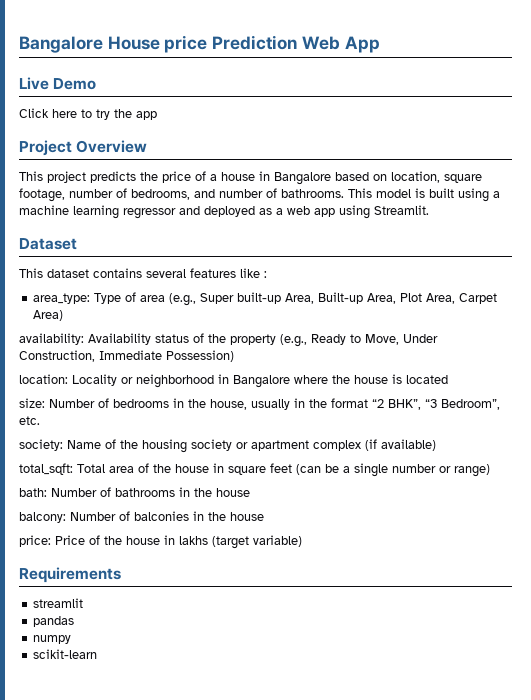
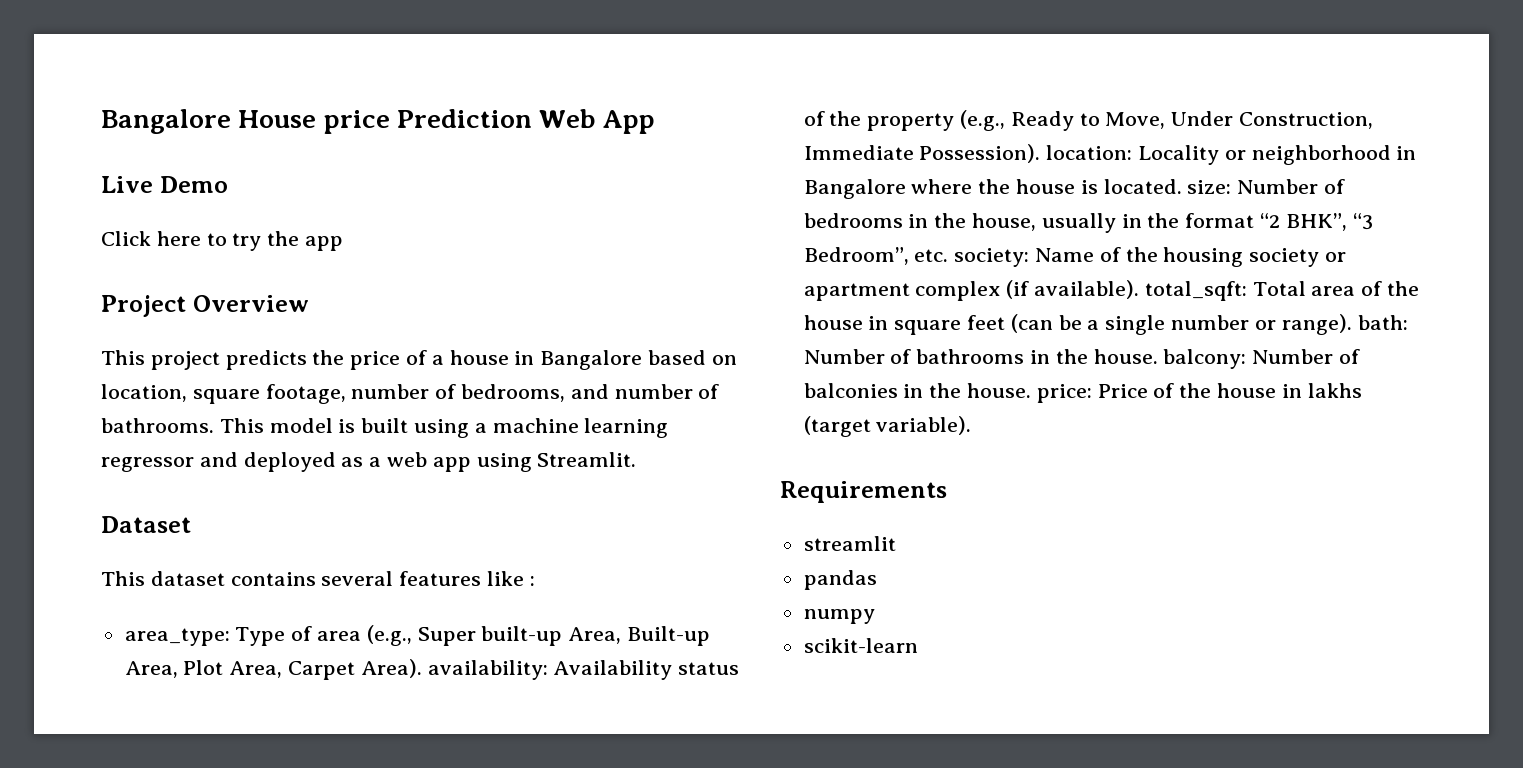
[33,310,64,321] Area) // -> [360,659,422,678] Area).
[166,350,234,362] Possession) // -> [919,144,1041,163] Possession).
[406,375,448,384] located // -> [1103,179,1182,194] located.
(40, 420) // -> (949, 255) none
[381,439,436,451] available) // -> [1034,280,1140,299] available).
[454,464,490,477] range) // -> [1281,314,1352,335] range).
[216,488,250,497] house // -> [1093,349,1158,364] house.
[230,512,264,521] house // -> [967,383,1032,398] house.
[253,535,302,547] variable) -> [876,416,972,435] variable).

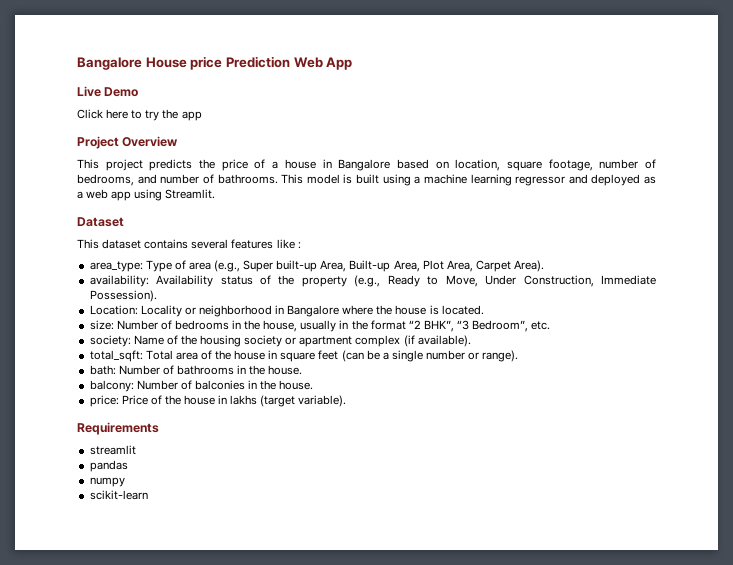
(422, 668) none -> (545, 266) //
[1046,145,1133,160] location: -> [89,305,138,315] // Location:
(1182, 186) none -> (484, 310) //
(949, 255) none -> (551, 325) //
(1140, 289) none -> (471, 341) //
(1352, 324) none -> (519, 356) //
(1158, 356) none -> (303, 370) //
(1032, 390) none -> (314, 385) //

